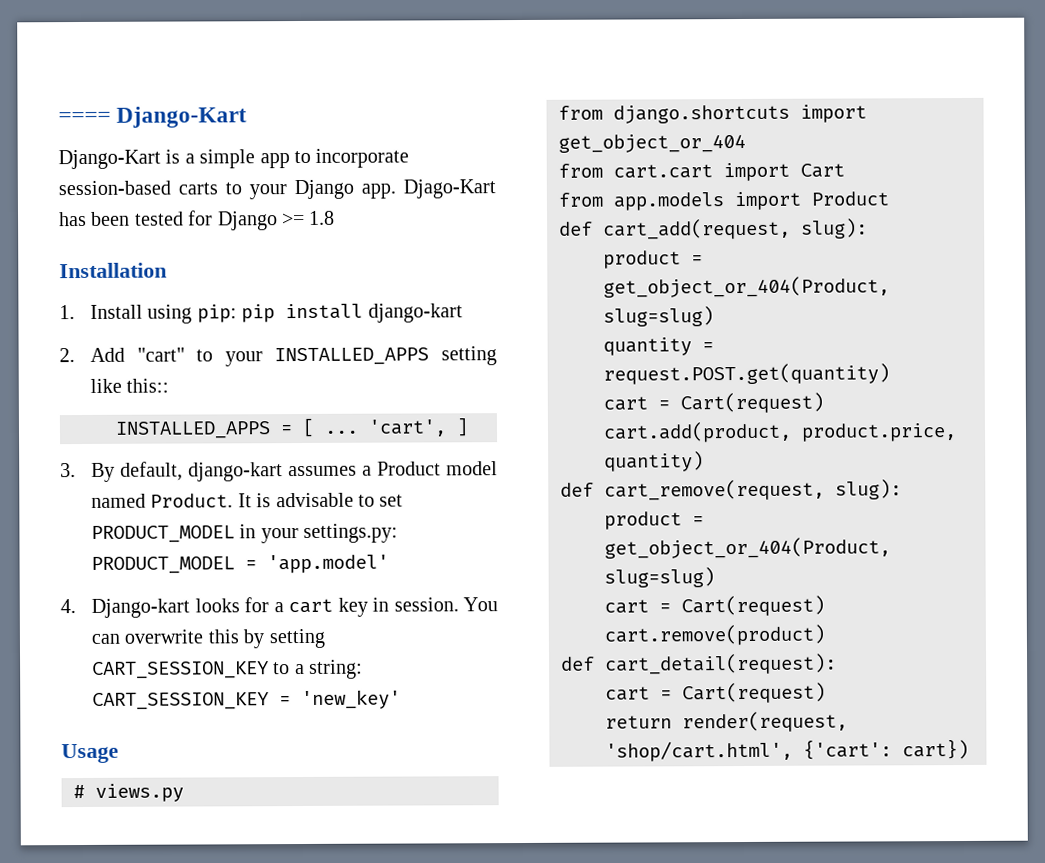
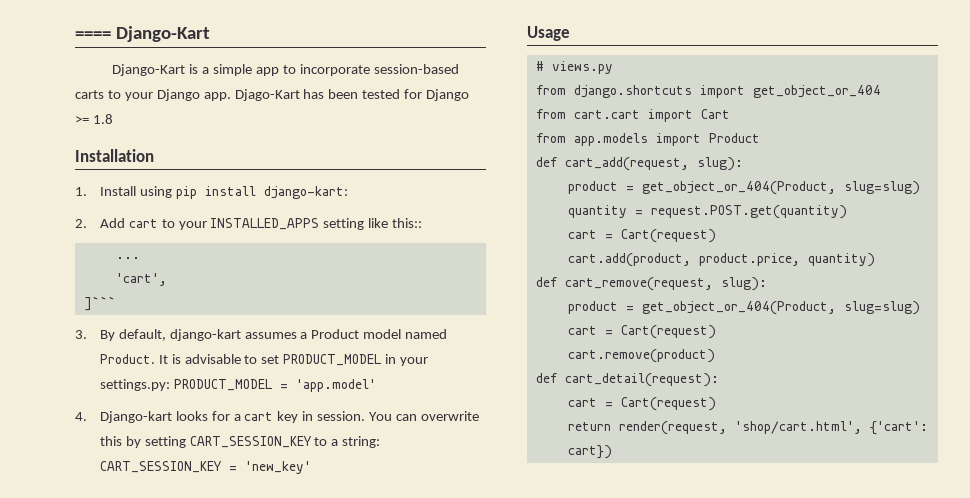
[196,304,237,323] pip: -> (172, 192) none
[367,303,463,323] django-kart -> [263,186,348,199] django-kart:
[136,347,185,362] "cart" -> [128,219,158,228] cart
[115,417,315,439] INSTALLED_APPS = [ -> (423, 223) none
(359, 432) none -> (140, 258) //
[456,417,469,437] ] -> [83,296,116,311] // ]```

